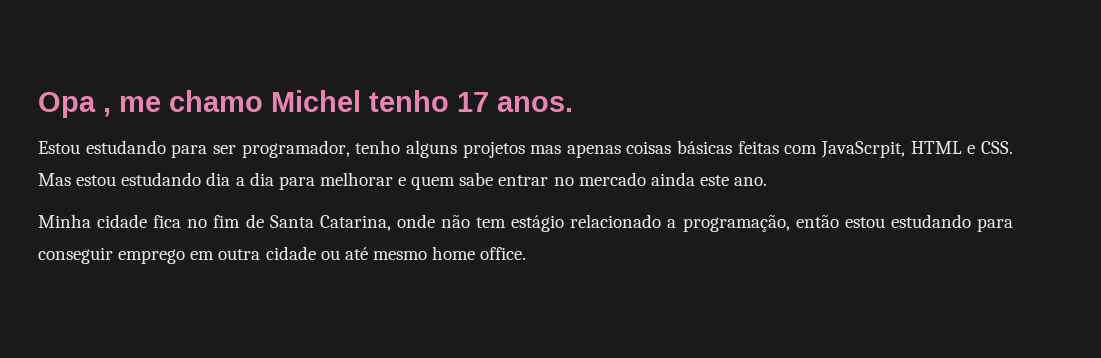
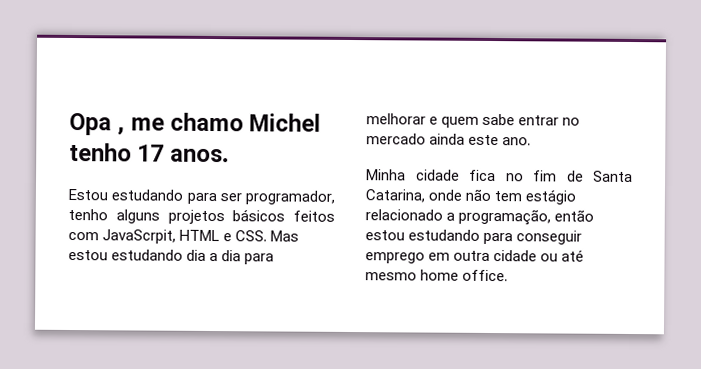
[530,140,779,158] mas apenas coisas básicas feitas -> [232,209,335,222] básicos feitos

